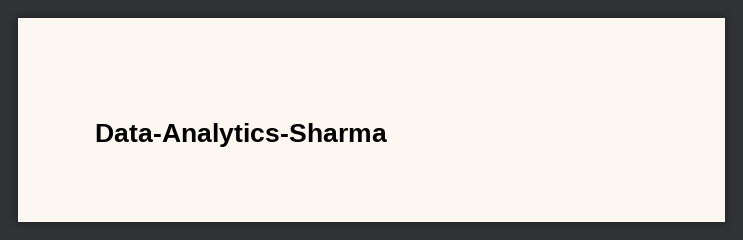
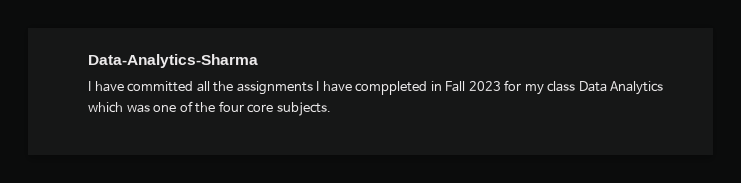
(387, 135) none -> [88,80,664,95] [88,101,331,116] // I have committed all the assignments I have comppleted in Fall 2023 for my class Data Analytics which was one of the four core subjects.

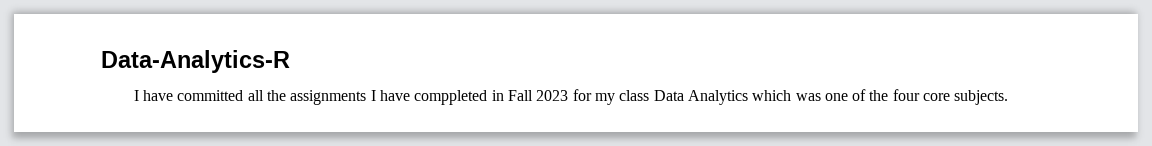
[88,54,258,68] Data-Analytics-Sharma -> [101,50,290,73] Data-Analytics-R

